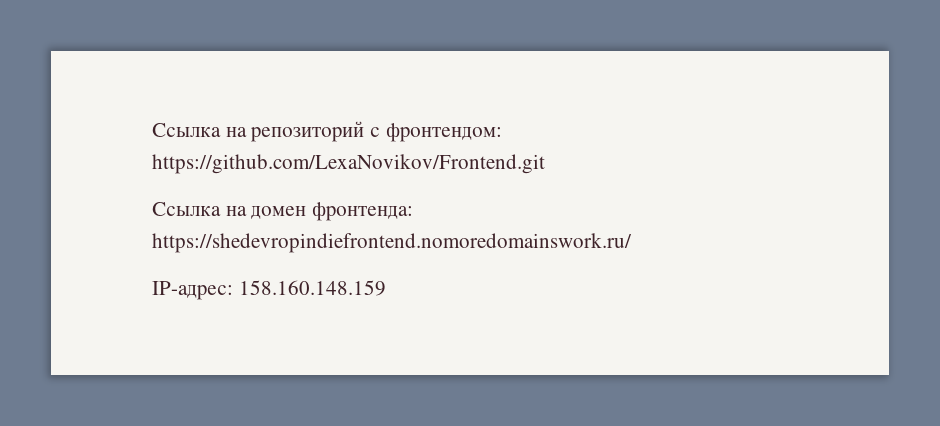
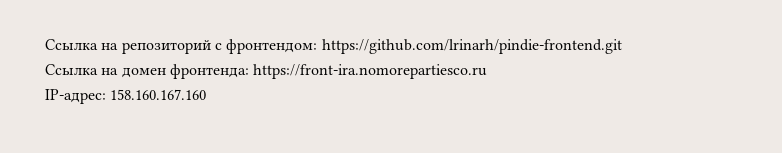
[152,154,545,174] https://github.com/LexaNovikov/Frontend.git -> [321,39,622,54] https://github.com/lrinarh/pindie-frontend.git
[152,233,632,253] https://shedevropindiefrontend.nomoredomainswork.ru/ -> [253,64,488,79] https://front-ira.nomorepartiesco.ru
[238,280,386,296] 158.160.148.159 -> [110,89,207,100] 158.160.167.160

